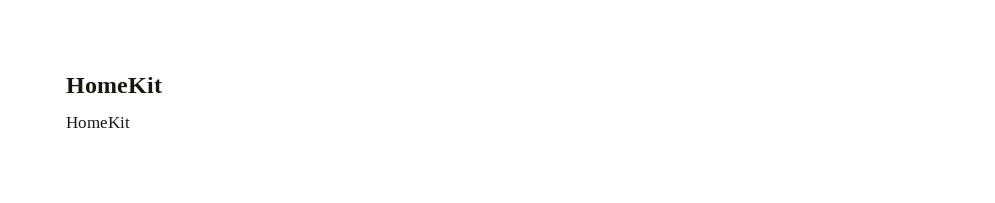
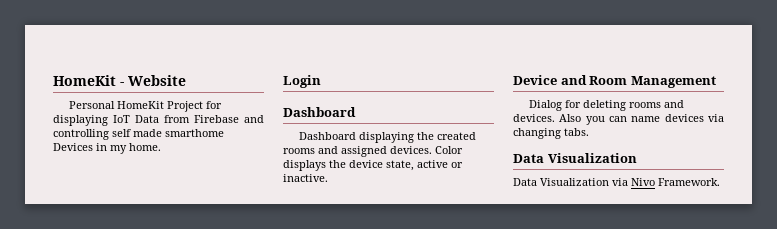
[66,77,162,93] [66,117,130,128] HomeKit // HomeKit -> [53,75,186,86] [68,101,222,112] [53,115,264,126] [53,129,224,140] [53,143,161,154] [283,75,321,88] [283,107,356,117] [298,132,476,143] [283,146,463,157] [283,160,463,171] [283,174,328,182] [513,75,716,88] [528,100,684,111] [513,114,724,125] [513,128,589,139] [513,153,637,163] [513,178,720,186] HomeKit - Website // Personal HomeKit Project for displaying IoT Data from Firebase and controlling self made smarthome Devices in my home. // Login // Dashboard // Dashboard displaying the created rooms and assigned devices. Color displays the device state, active or inactive. // Device and Room Management // Dialog for deleting rooms and devices. Also you can name devices via changing tabs. // Data Visualization // Data Visualization via Nivo Framework.

